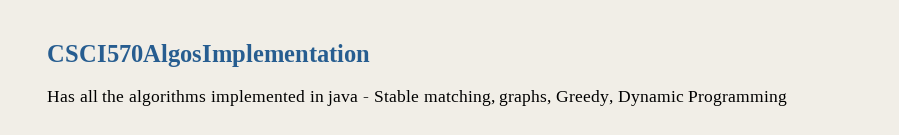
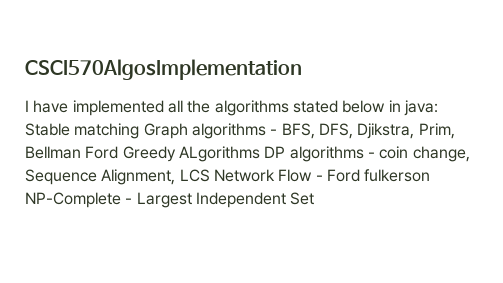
[47,90,788,106] Has all the algorithms implemented in java - Stable matching, graphs, Greedy, Dynamic Programming -> [25,100,438,116] [25,123,455,139] [25,146,470,162] [25,169,431,185] [25,192,315,208] I have implemented all the algorithms stated below in java: Stable matching Graph algorithms - BFS, DFS, Djikstra, Prim, Bellman Ford Greedy ALgorithms DP algorithms - coin change, Sequence Alignment, LCS Network Flow - Ford fulkerson NP-Complete - Largest Independent Set

